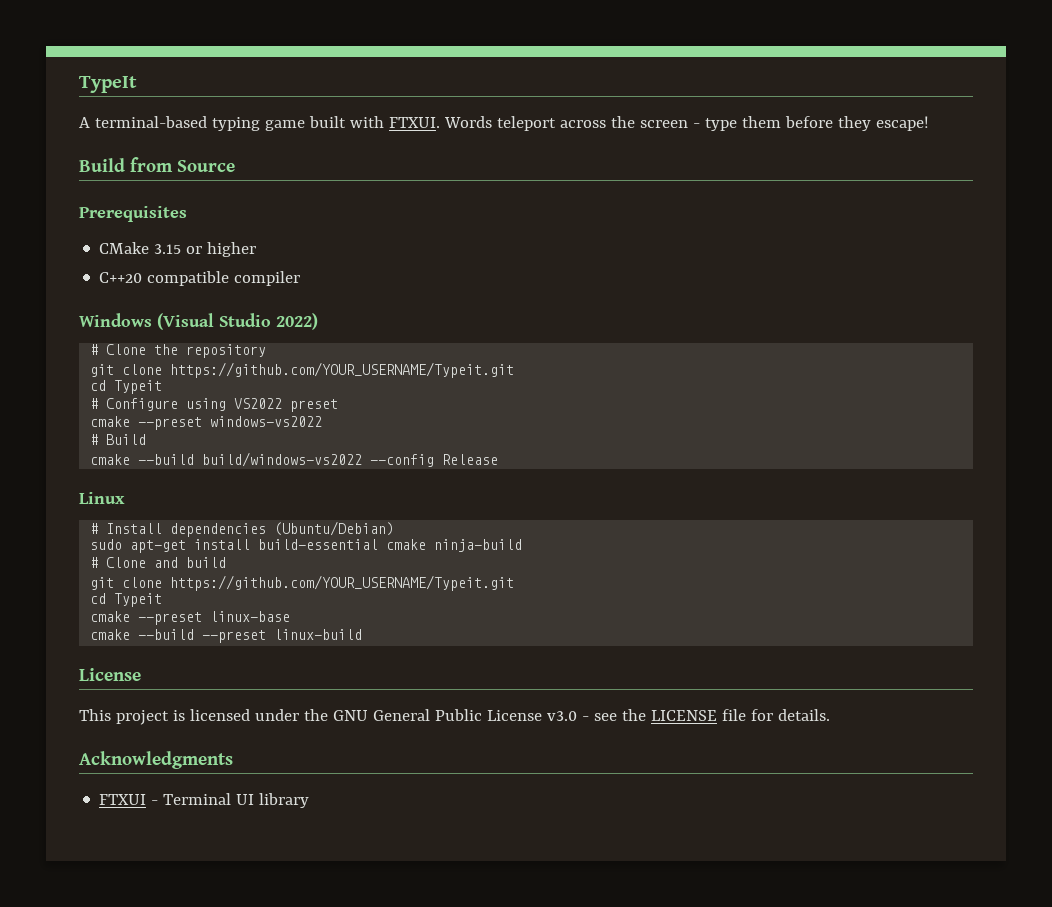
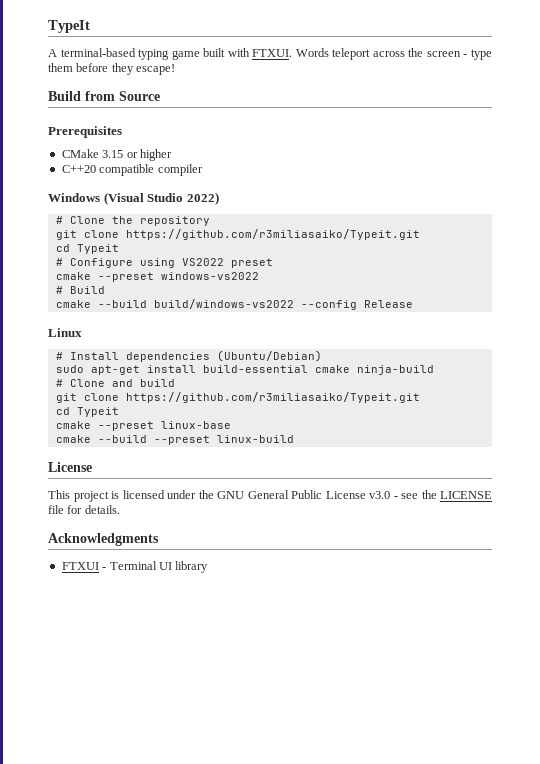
[170,362,515,378] https://github.com/YOUR_USERNAME/Typeit.git -> [125,229,420,240] https://github.com/r3miliasaiko/Typeit.git
[170,575,515,591] https://github.com/YOUR_USERNAME/Typeit.git -> [125,392,420,403] https://github.com/r3miliasaiko/Typeit.git

